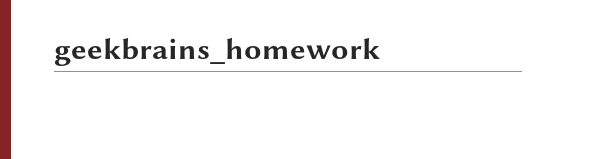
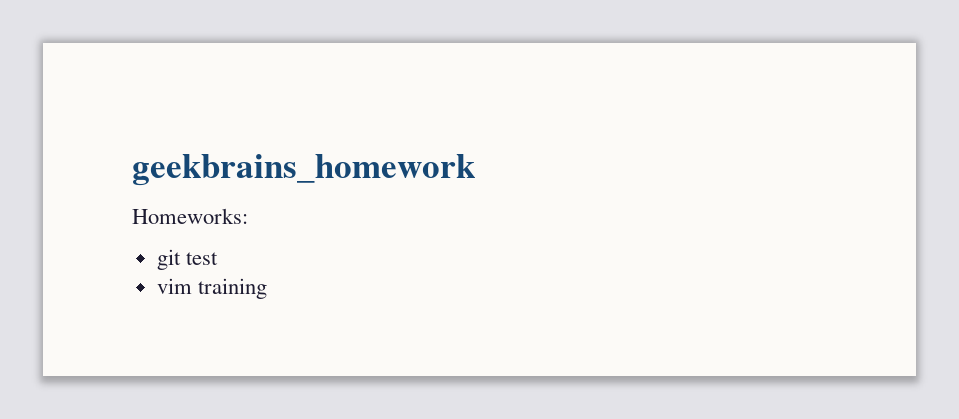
(380, 52) none -> [132,208,248,224] [156,249,218,270] [156,278,267,299] // Homeworks: // git test // vim training

